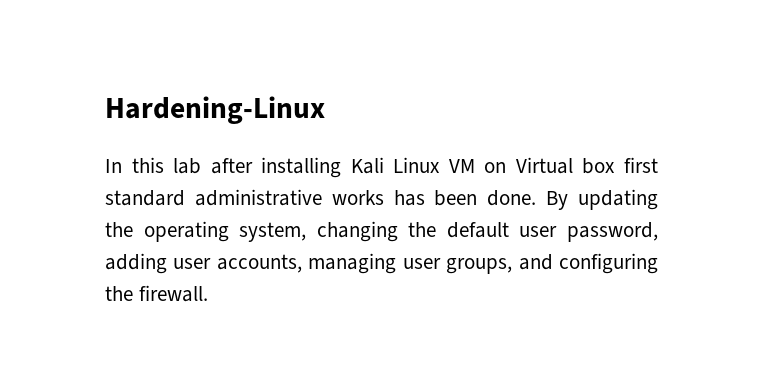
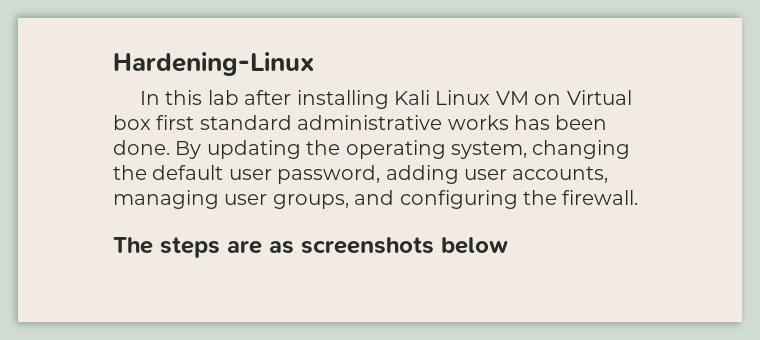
(208, 293) none -> [113,237,508,258] // The steps are as screenshots below

